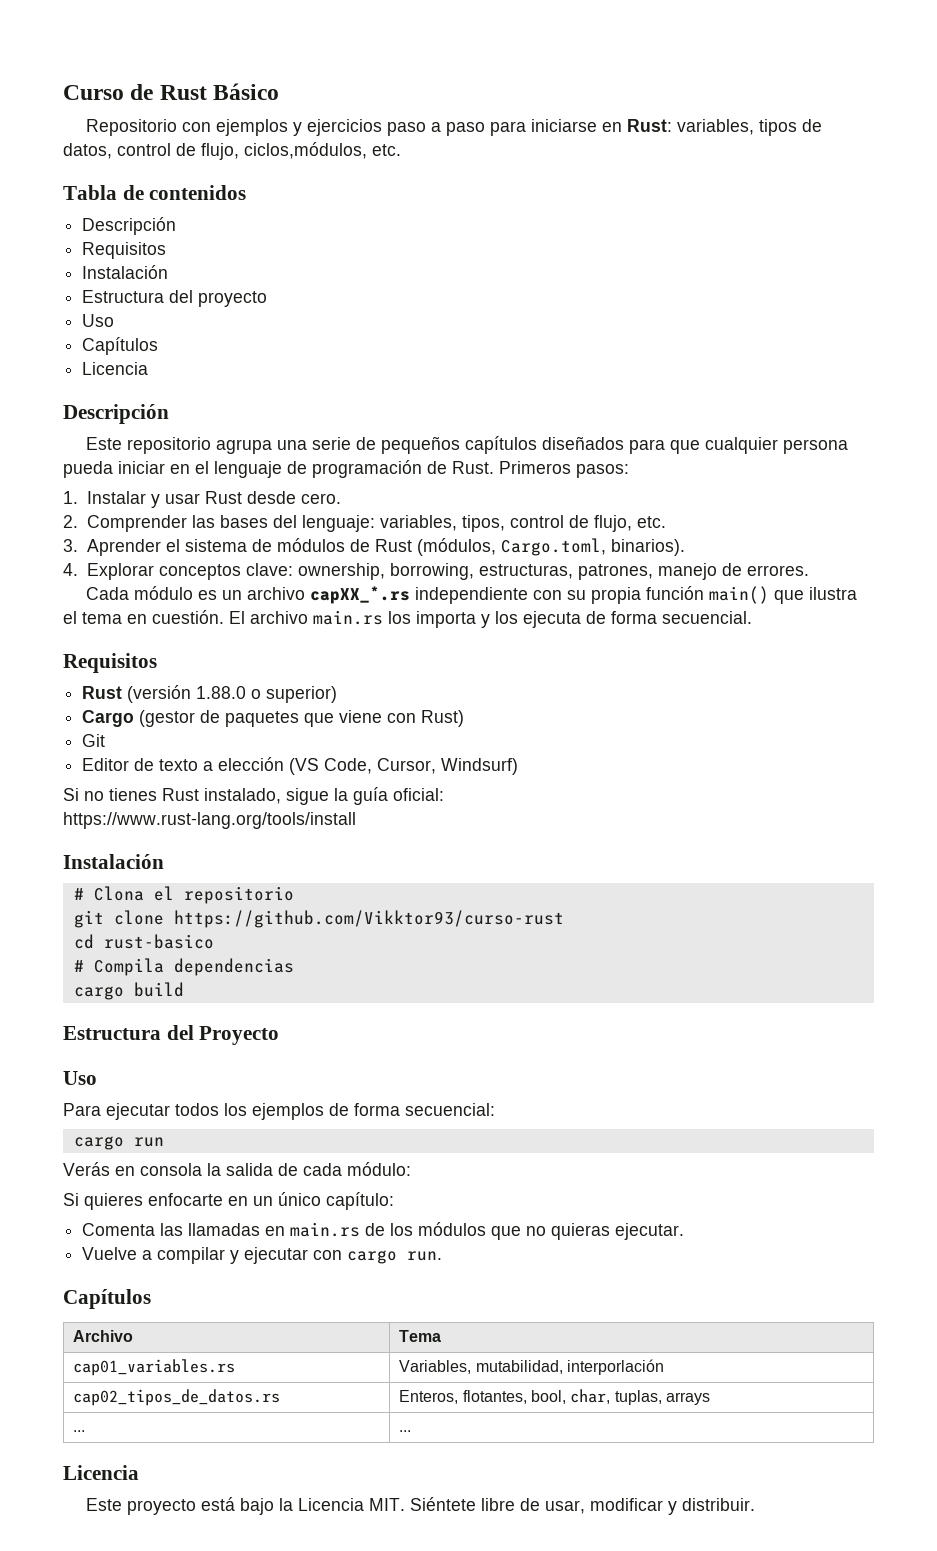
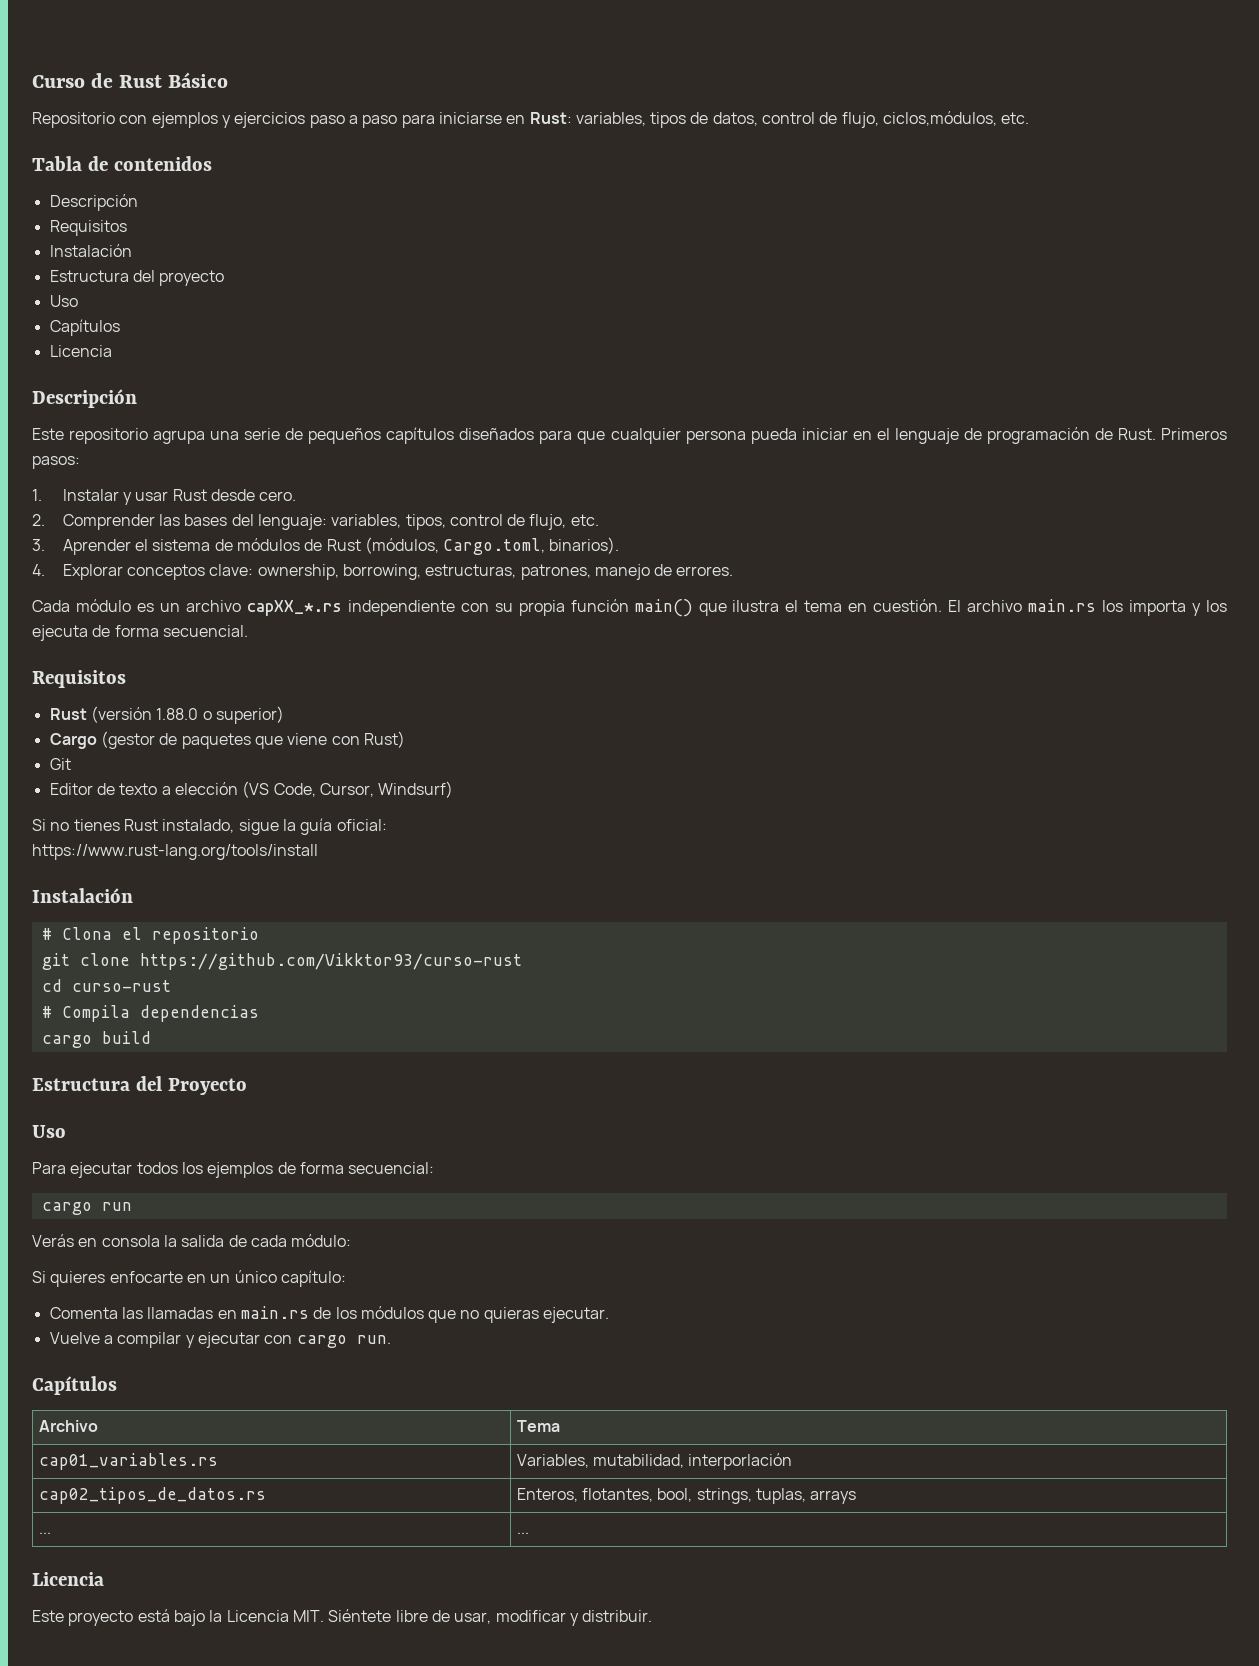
[103,934,214,949] rust-basico -> [71,980,171,992] curso-rust
[570,1389,611,1404] char, -> [696,1488,752,1504] strings,

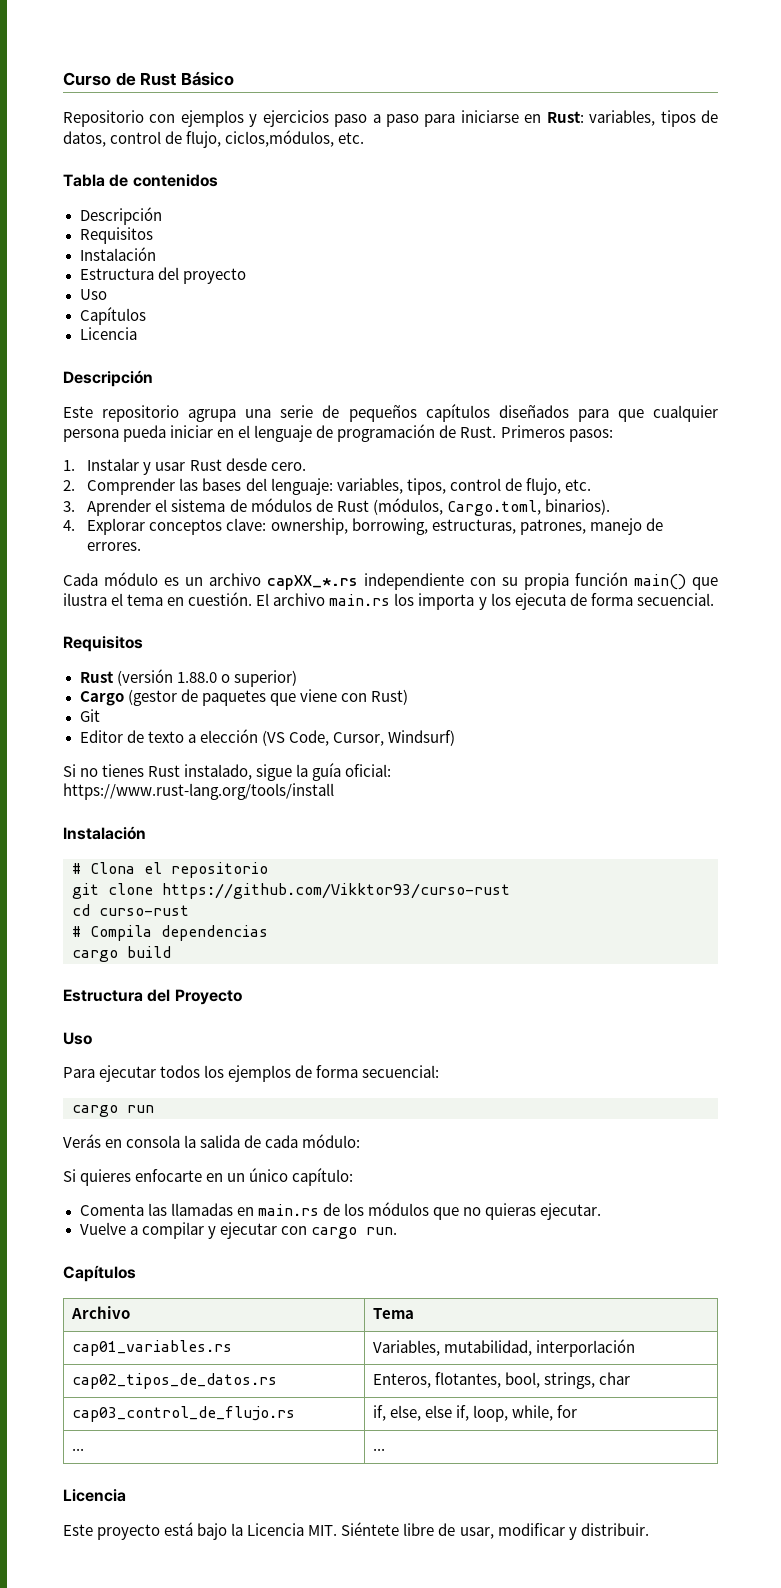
[755,1488,857,1504] tuplas, arrays -> [598,1372,630,1385] [71,1406,295,1422] [372,1405,578,1422] char // cap03_control_de_flujo.rs | if, else, else if, loop, while, for

